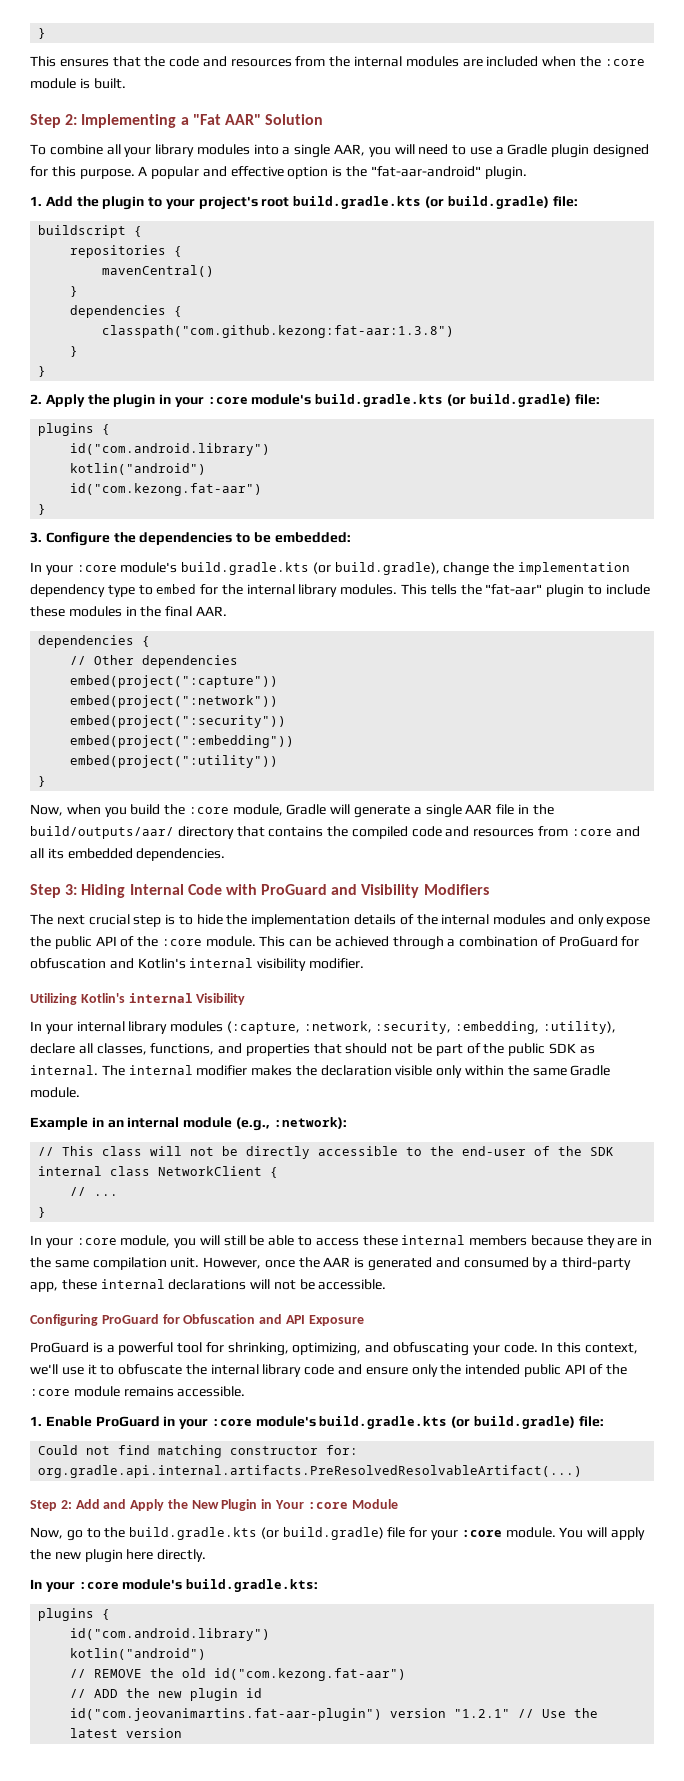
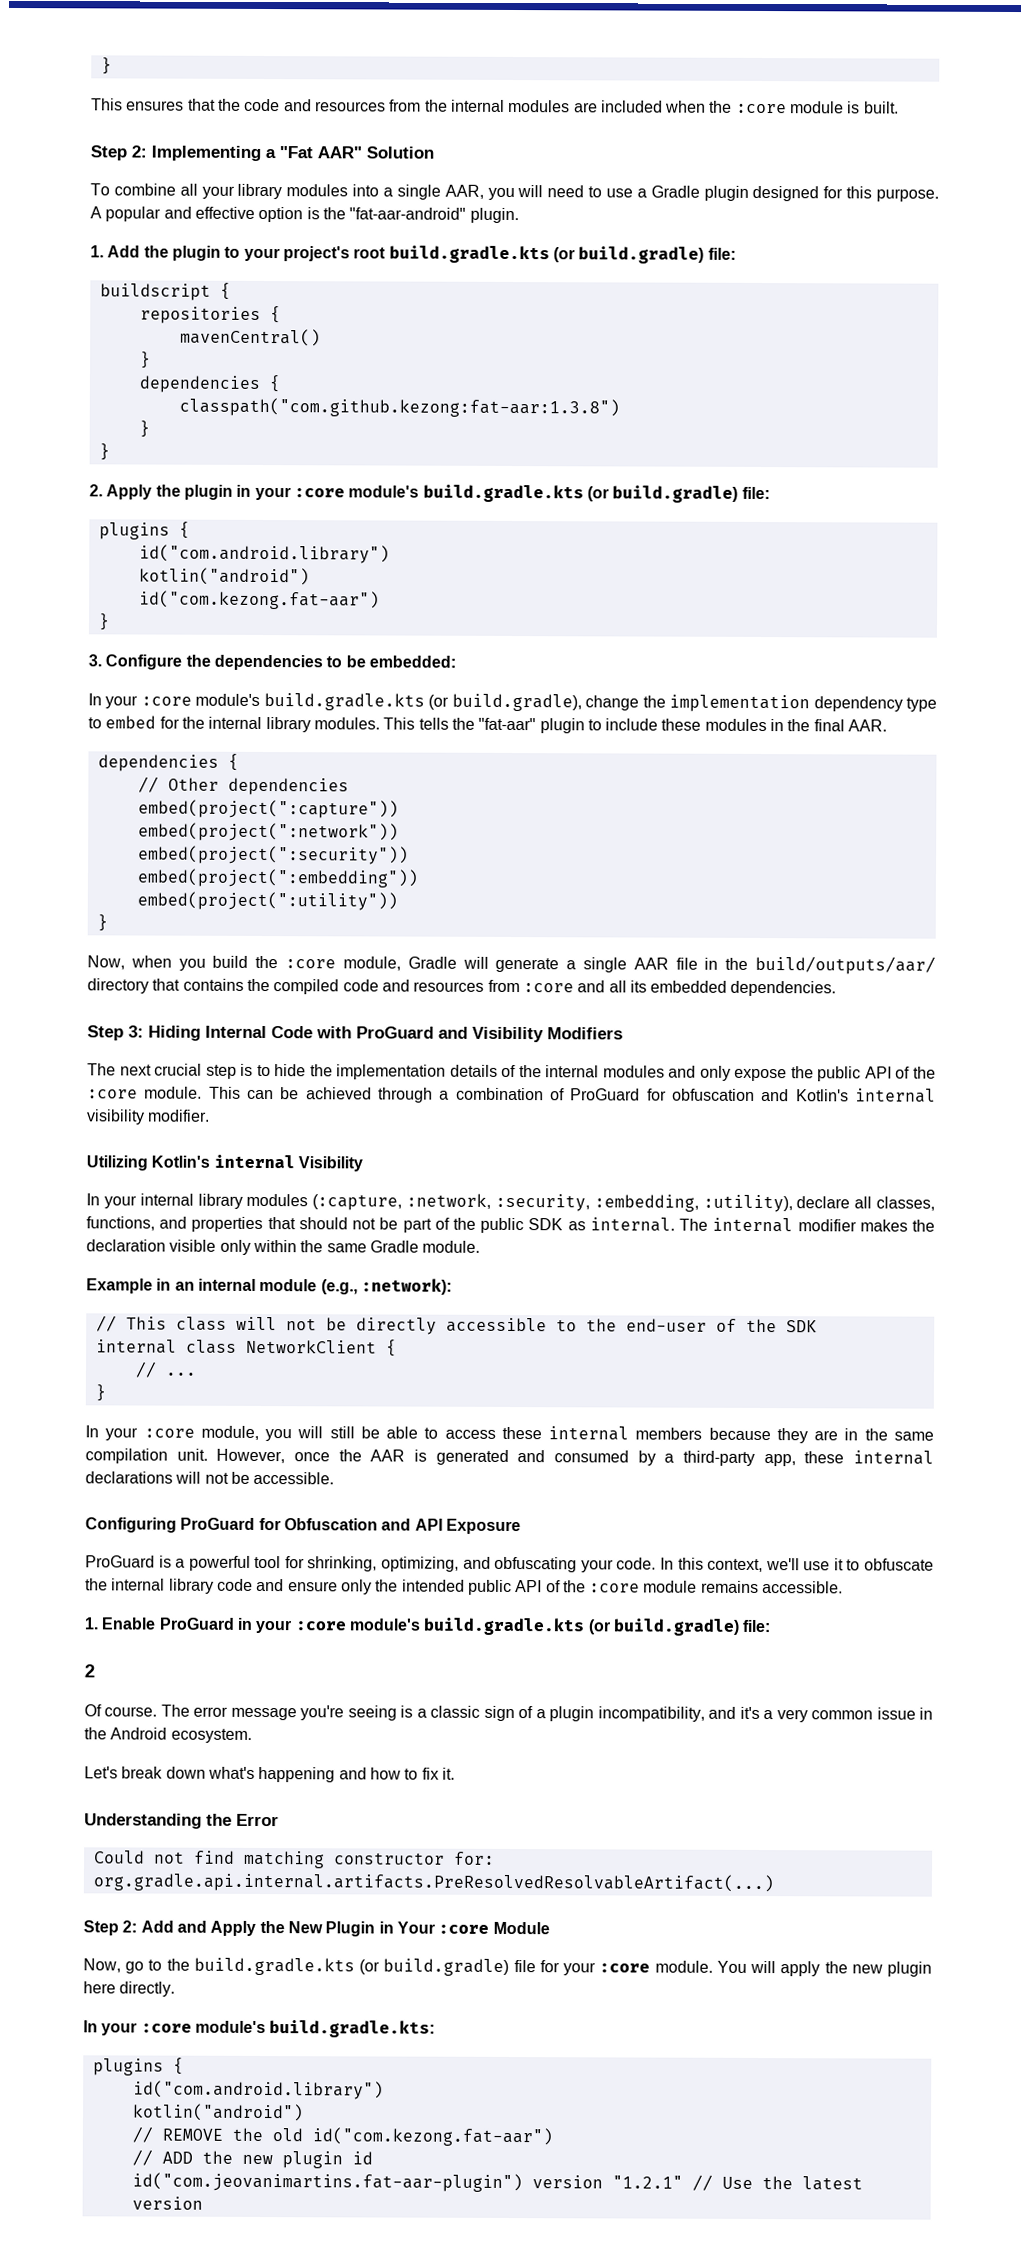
(604, 1421) none -> [84,1664,95,1678] [84,1704,934,1723] [84,1727,252,1743] [84,1766,455,1783] [84,1813,279,1829] // 2 // Of course. The error message you're seeing is a classic sign of a plugin incompatibility, and it's a very common issue in the Android ecosystem. // Let's break down what's happening and how to fix it. // Understanding the Error

